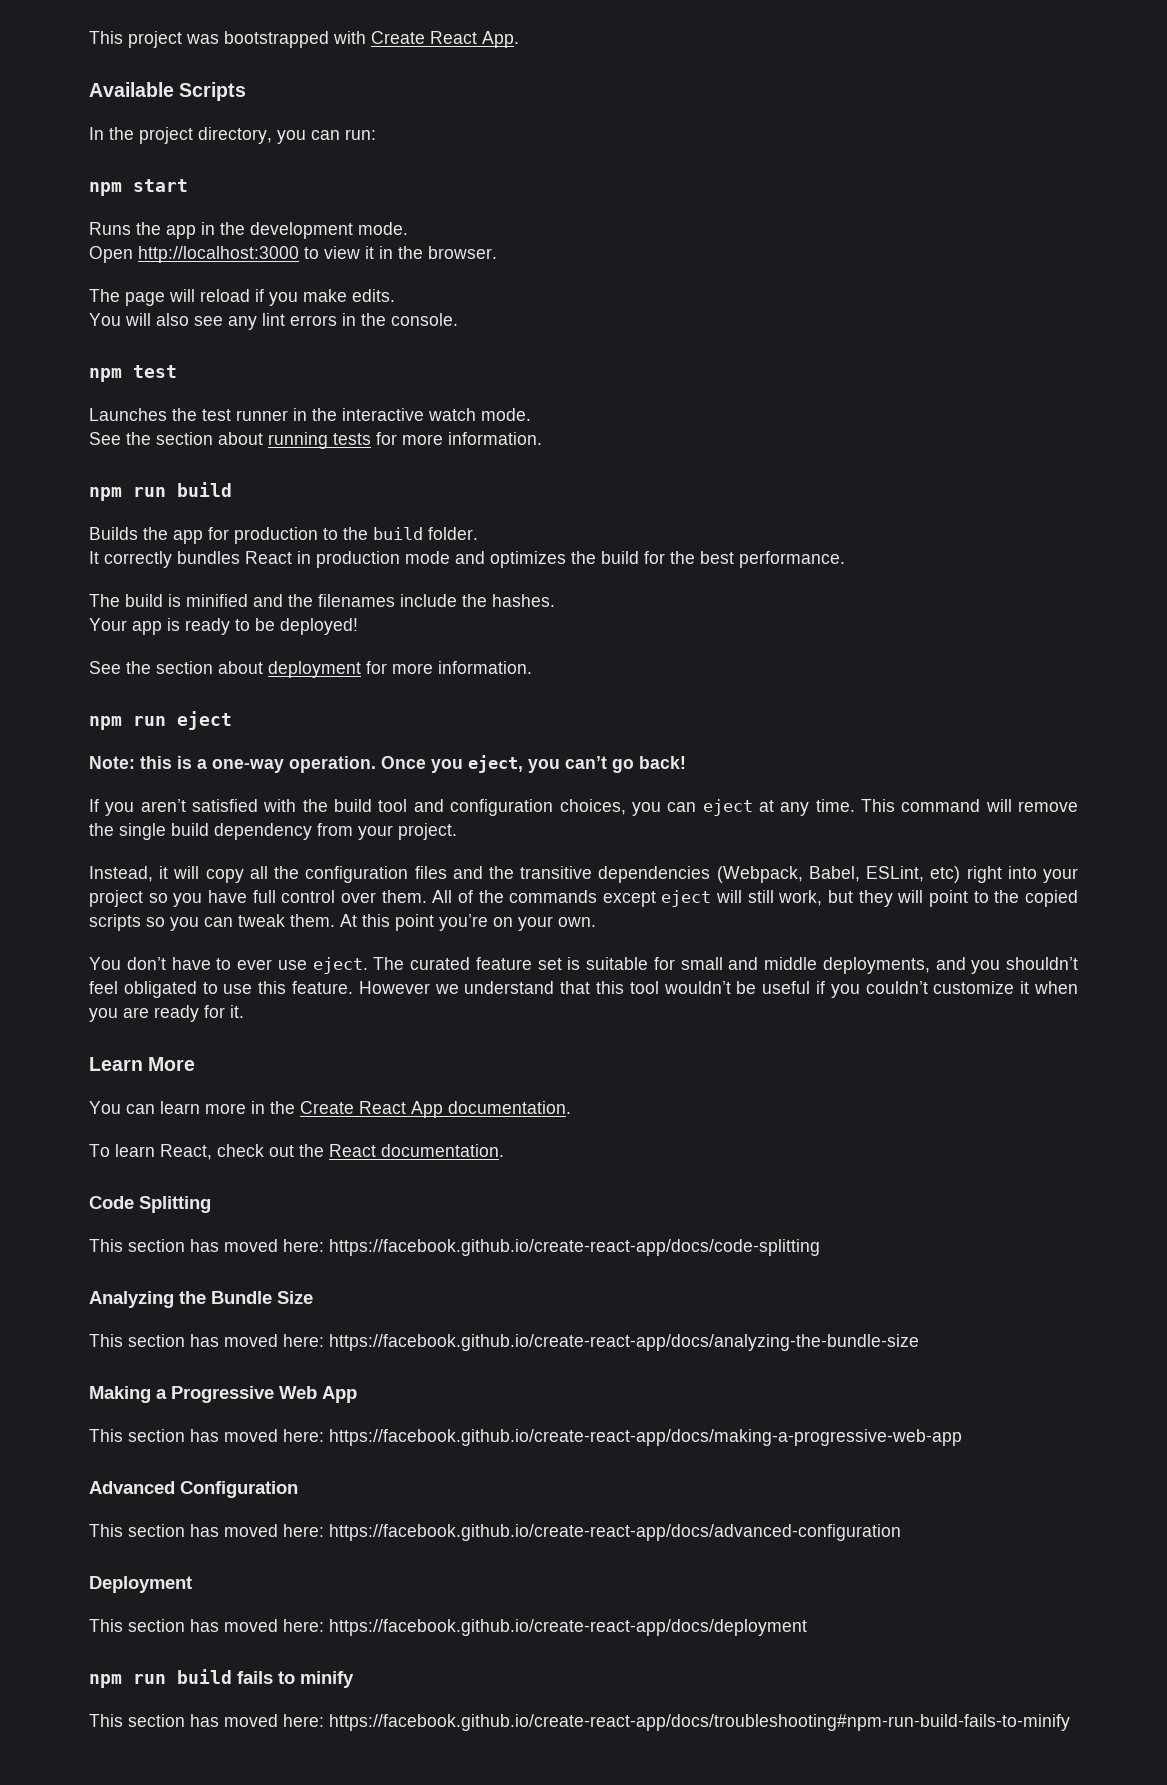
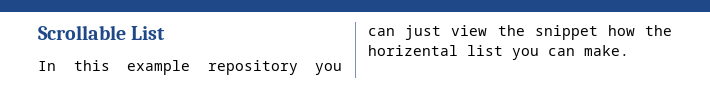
[89,31,519,48] [89,82,247,101] [89,127,376,144] [89,179,188,196] [89,222,408,239] [89,246,497,263] [89,289,395,306] [89,313,458,330] [89,365,177,382] [89,408,531,421] [89,432,542,449] [89,482,232,501] [89,527,478,544] [89,551,845,568] [89,594,555,607] [89,618,358,635] [89,661,532,678] [89,711,232,730] [89,755,686,773] [89,799,1079,816] [89,823,457,840] [89,866,1078,883] [89,890,1079,907] [89,914,596,931] [89,957,1078,974] [89,981,1078,998] [89,1005,244,1022] [89,1057,196,1071] [89,1101,571,1118] [89,1144,504,1160] [89,1196,211,1213] [89,1239,820,1256] [89,1291,313,1308] [89,1334,919,1351] [89,1386,357,1403] [89,1429,962,1446] [89,1481,298,1498] [89,1524,901,1541] [89,1576,192,1593] [89,1619,807,1636] [89,1669,354,1688] [89,1714,1070,1731] This project was bootstrapped with Create React App. // Available Scripts // In the project directory, you can run: // npm start // Runs the app in the development mode. // Open http://localhost:3000 to view it in the browser. // The page will reload if you make edits. // You will also see any lint errors in the console. // npm test // Launches the test runner in the interactive watch mode. // See the section about running tests for more information. // npm run build // Builds the app for production to the build folder. // It correctly bundles React in production mode and optimizes the build for the best performance. // The build is minified and the filenames include the hashes. // Your app is ready to be deployed! // See the section about deployment for more information. // npm run eject // Note: this is a one-way operation. Once you eject, you can’t go back! // If you aren’t satisfied with the build tool and configuration choices, you can eject at any time. This command will remove the single build dependency from your project. // Instead, it will copy all the configuration files and the transitive dependencies (Webpack, Babel, ESLint, etc) right into your project so you have full control over them. All of the commands except eject will still work, but they will point to the copied scripts so you can tweak them. At this point you’re on your own. // You don’t have to ever use eject. The curated feature set is suitable for small and middle deployments, and you shouldn’t feel obligated to use this feature. However we understand that this tool wouldn’t be useful if you couldn’t customize it when you are ready for it. // Learn More // You can learn more in the Create React App documentation. // To learn React, check out the React documentation. // Code Splitting // This section has moved here: https://facebook.github.io/create-react-app/docs/code-splitting // Analyzing the Bundle Size // This section has moved here: https://facebook.github.io/create-react-app/docs/analyzing-the-bundle-size // Making a Progressive Web App // This section has moved here: https://facebook.github.io/create-react-app/docs/making-a-progressive-web-app // Advanced Configuration // This section has moved here: https://facebook.github.io/create-react-app/docs/advanced-configuration // Deployment // This section has moved here: https://facebook.github.io/create-react-app/docs/deployment // npm run build fails to minify // This section has moved here: https://facebook.github.io/create-react-app/docs/troubleshooting#npm-run-build-fails-to-minify -> [38,25,166,40] [38,60,342,75] [368,25,672,40] [368,45,629,60] Scrollable List // In this example repository you can just view the snippet how the horizental list you can make.

